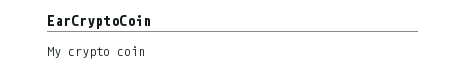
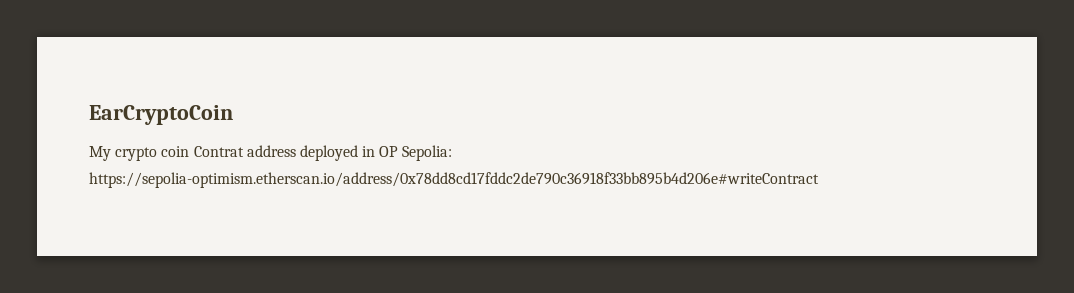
(145, 51) none -> [193,145,453,161] [89,172,819,188] Contrat address deployed in OP Sepolia: https://sepolia-optimism.etherscan.io/address/0x78dd8cd17fddc2de790c36918f33bb895b4d206e#writeContract

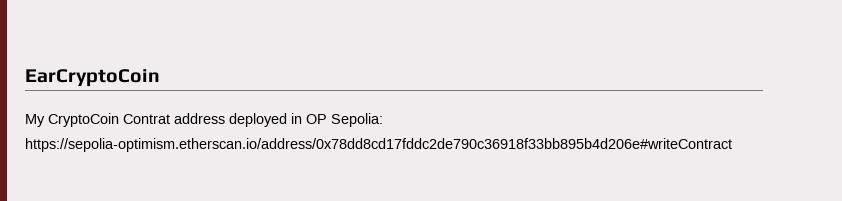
[115,146,190,161] crypto coin -> [48,113,119,127] CryptoCoin

